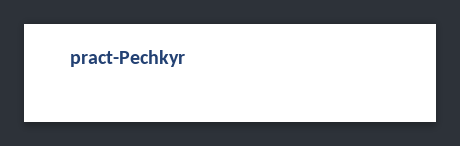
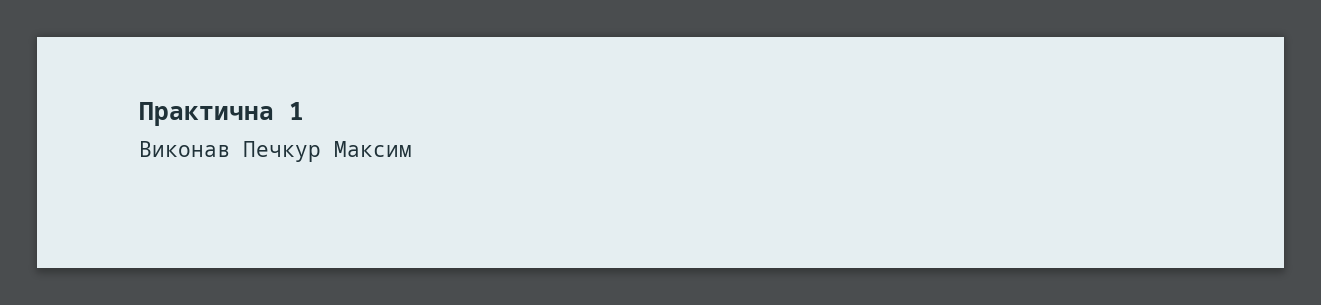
[70,50,185,67] pract-Pechkyr -> [139,102,304,126] [139,141,412,162] Практична 1 // Виконав Печкур Максим

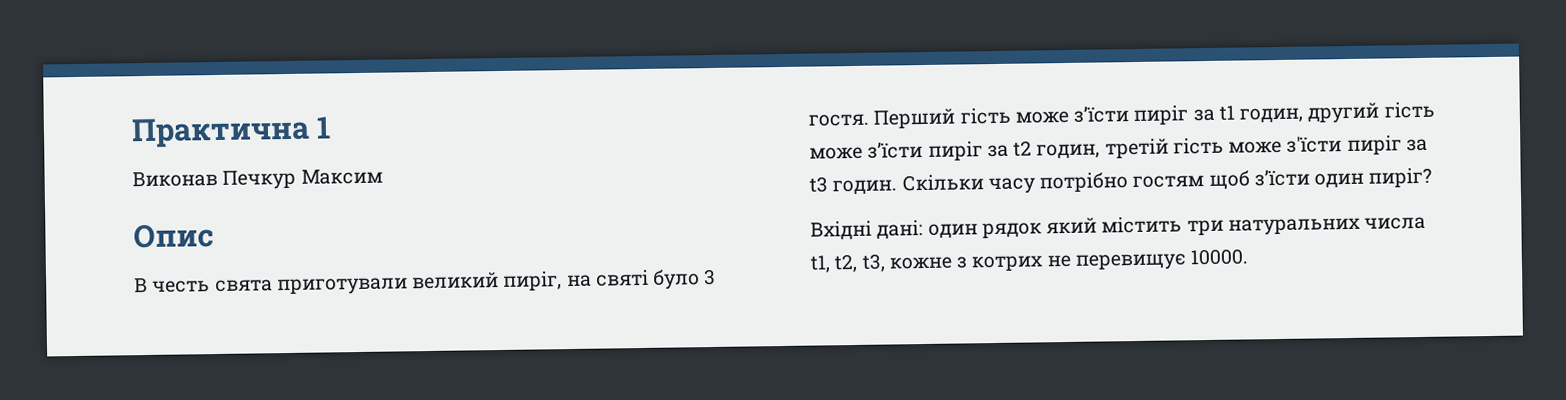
(412, 149) none -> [133,224,214,249] [134,268,717,296] [808,101,1435,129] [809,135,1428,161] [809,167,1433,196] [810,216,1427,241] [810,248,1249,273] // Опис // В честь свята приготували великий пиріг, на святі було 3 гостя. Перший гість може з’їсти пиріг за t1 годин, другий гість може з’їсти пиріг за t2 годин, третій гість може з'їсти пиріг за t3 годин. Скільки часу потрібно гостям щоб з’їсти один пиріг? // Вхідні дані: один рядок який містить три натуральних числа t1, t2, t3, кожне з котрих не перевищує 10000.

